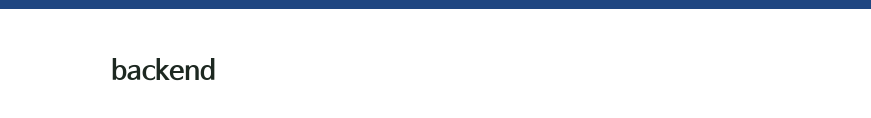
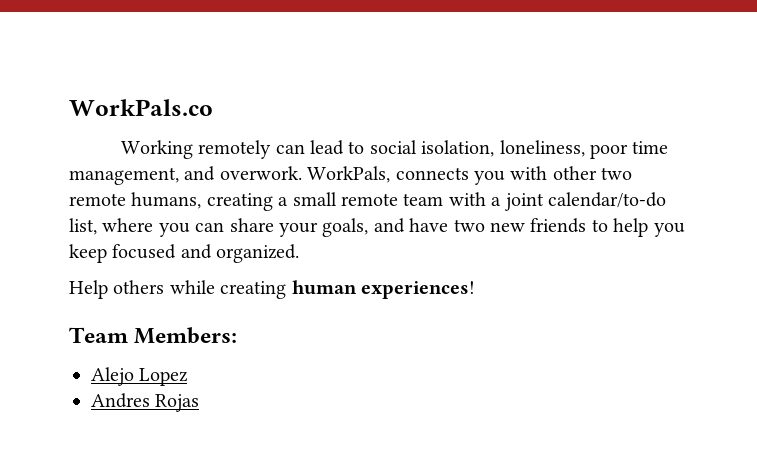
[111,58,216,81] backend -> [69,99,213,116] [120,140,669,159] [69,166,633,185] [69,192,666,211] [69,218,685,237] [69,244,300,263] [69,280,475,299] [69,327,238,344] [91,367,189,386] [91,393,200,412] WorkPals.co // Working remotely can lead to social isolation, loneliness, poor time management, and overwork. WorkPals, connects you with other two remote humans, creating a small remote team with a joint calendar/to-do list, where you can share your goals, and have two new friends to help you keep focused and organized. // Help others while creating human experiences! // Team Members: // Alejo Lopez // Andres Rojas

